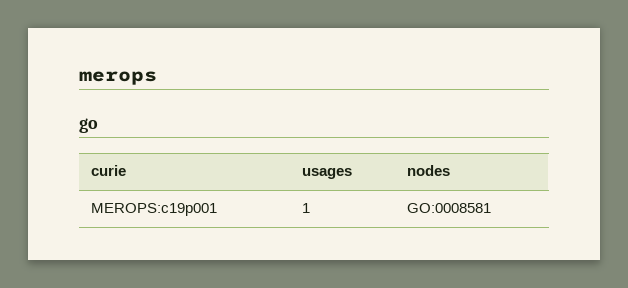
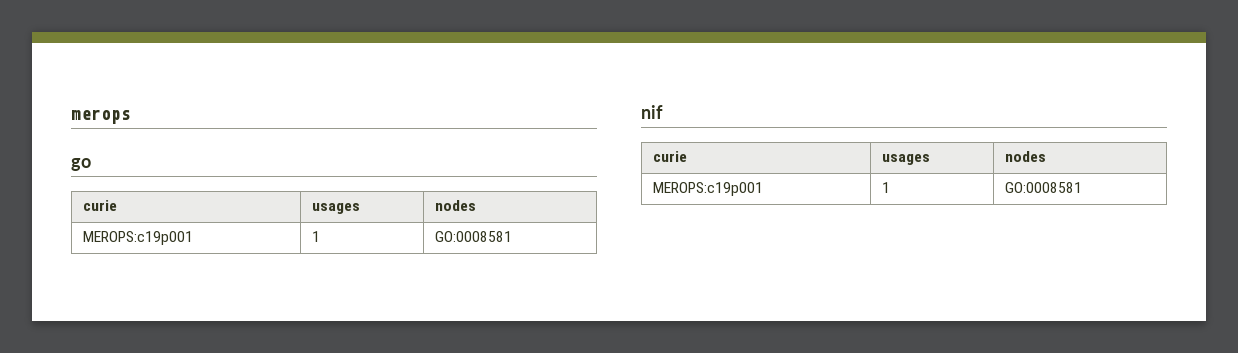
(491, 208) none -> [641,105,663,119] [652,151,687,162] [881,154,930,165] [1004,151,1046,162] [652,182,763,196] [881,182,890,193] [1004,182,1082,193] // nif // curie | usages | nodes // MEROPS:c19p001 | 1 | GO:0008581

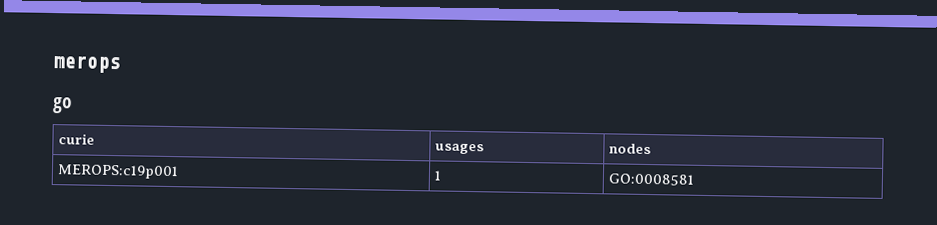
[641,105,663,119] [652,151,687,162] [881,154,930,165] [1004,151,1046,162] [652,182,763,196] [881,182,890,193] [1004,182,1082,193] // nif // curie | usages | nodes // MEROPS:c19p001 | 1 | GO:0008581 -> (695, 179) none

